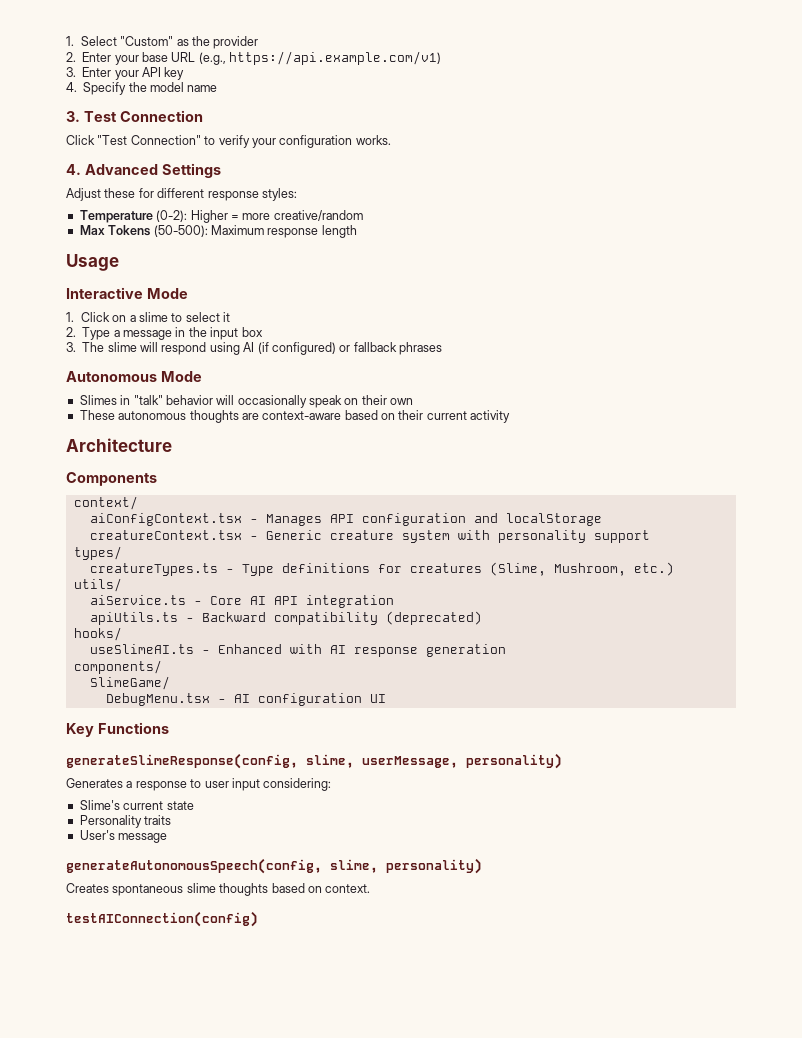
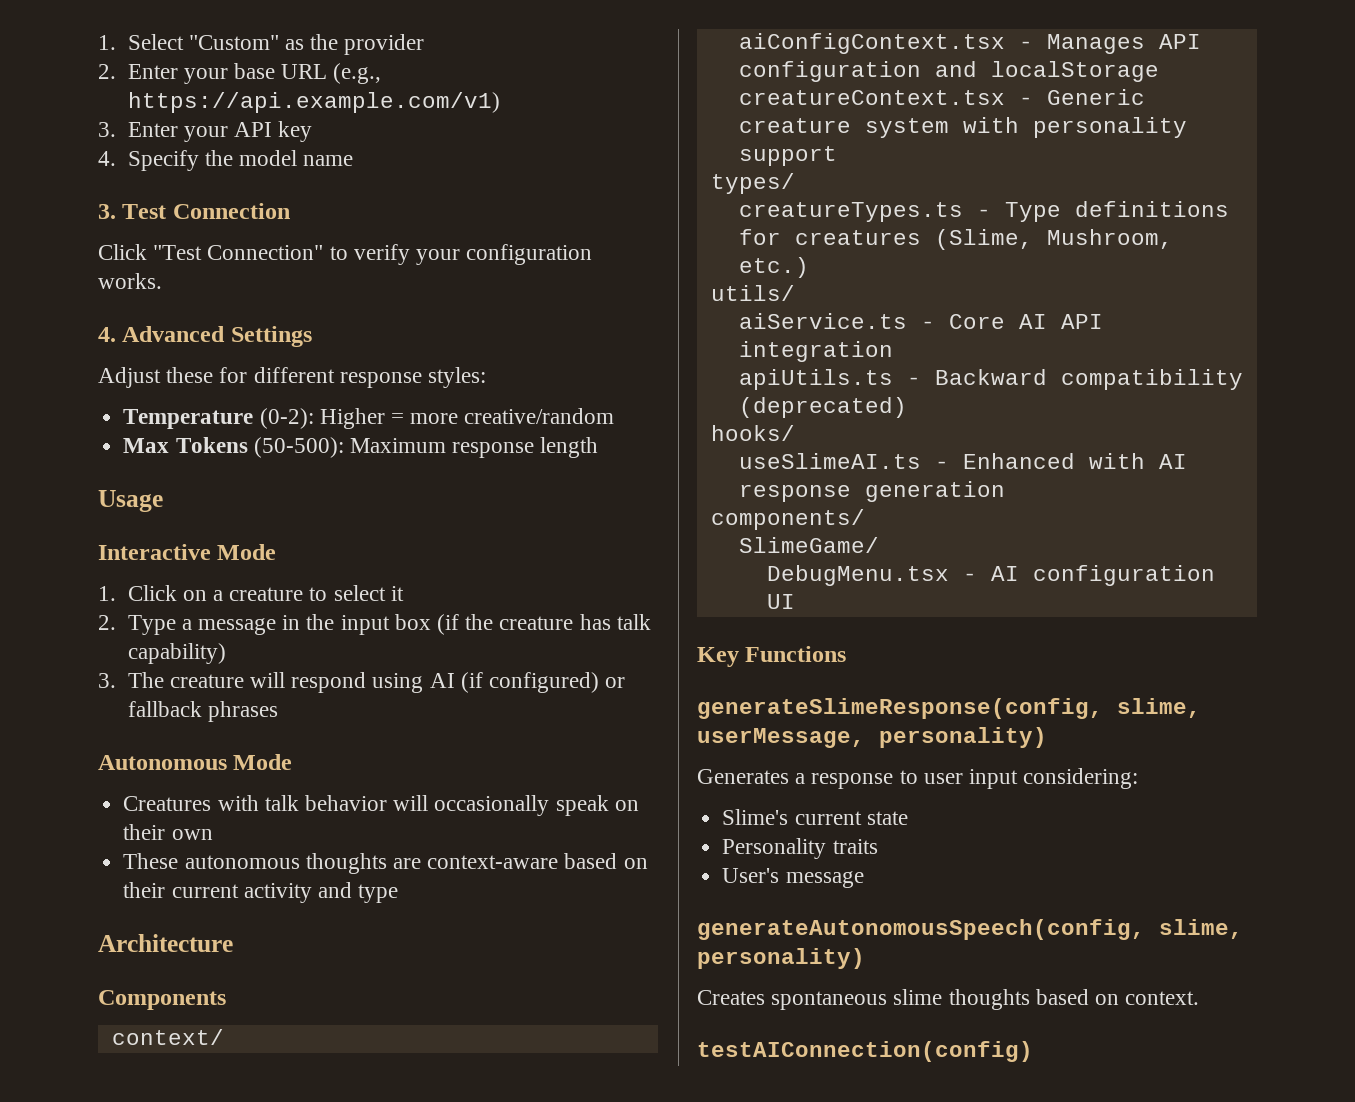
[139,312,169,322] slime -> [229,587,304,601] creature
(263, 332) none -> [436,614,651,635] [127,643,226,664] (if the creature has talk capability)
[107,342,137,352] slime -> [169,674,244,688] creature
[79,395,163,405] Slimes in "talk" -> [123,795,299,811] Creatures with talk
(511, 416) none -> [317,882,399,903] and type

